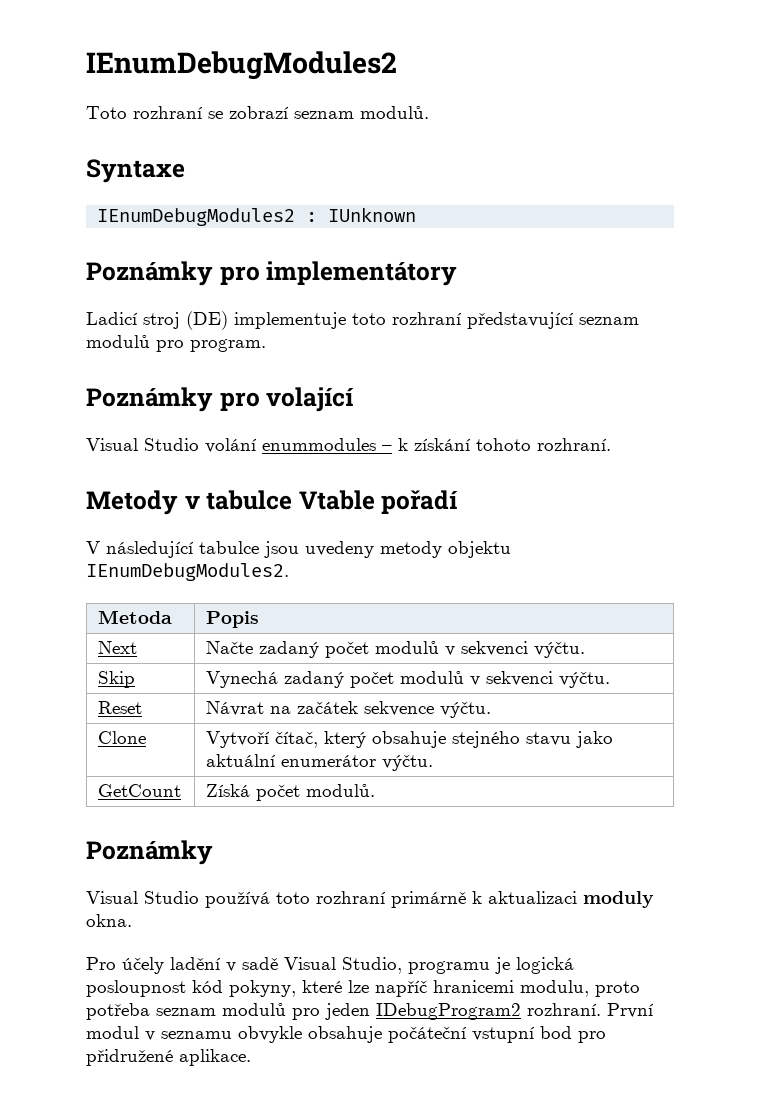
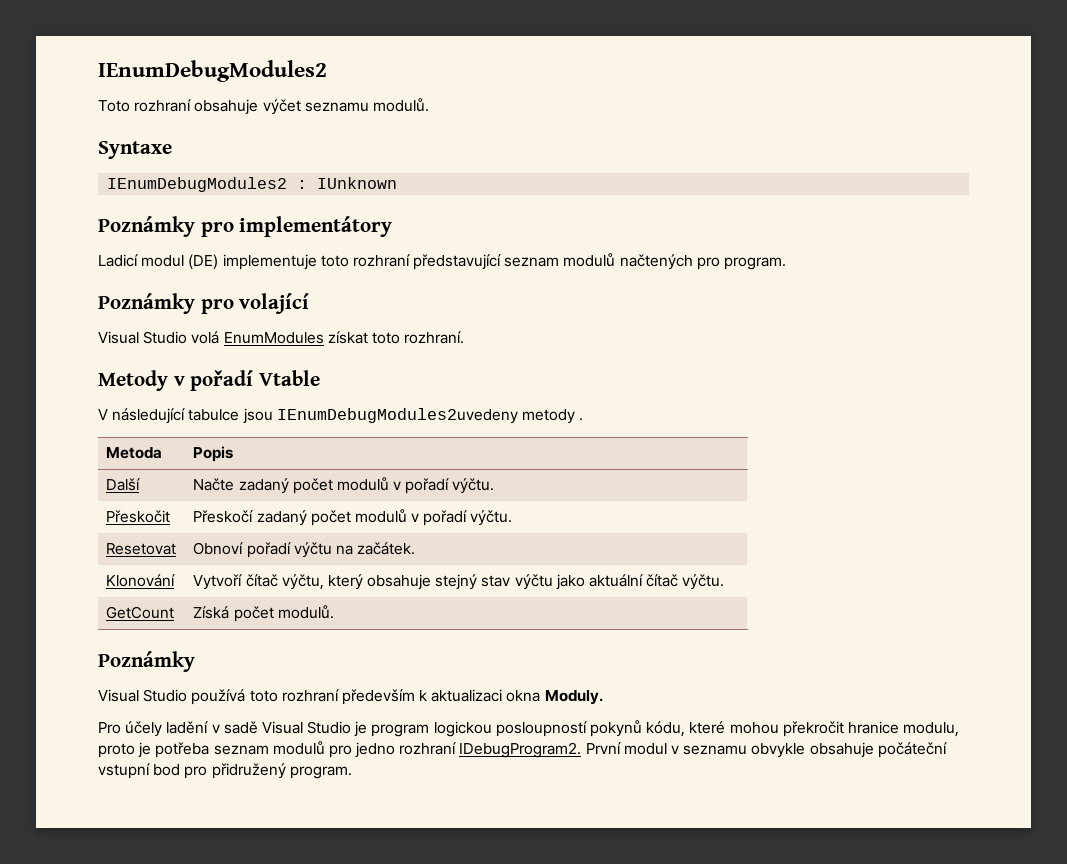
[208,106,354,119] se zobrazí seznam -> [194,99,369,115] obsahuje výčet seznamu
[143,312,180,329] stroj -> [141,255,185,267] modul
(150, 341) none -> [619,254,693,270] načtených
[205,438,531,453] volání enummodules – k získání tohoto -> [191,331,400,344] volá EnumModules získat toto
[206,490,293,510] tabulce -> [190,370,254,391] pořadí
[381,490,459,514] pořadí -> (320, 378) none
[305,541,511,558] [86,563,289,581] uvedeny metody objektu IEnumDebugModules2. -> [276,408,584,424] IEnumDebugModules2uvedeny metody .
[98,641,138,654] Next -> [106,478,141,491] Další
[461,641,586,658] [98,671,136,688] [206,671,611,688] [98,701,143,714] [206,701,492,718] [98,731,147,744] [206,731,572,748] sekvenci výčtu. // Skip | Vynechá zadaný počet modulů v sekvenci výčtu. // Reset | Návrat na začátek sekvence výčtu. // Clone | Vytvoří čítač, který obsahuje stejného stavu -> [405,478,495,494] [106,510,171,523] [193,509,513,526] [106,543,177,555] [193,542,416,558] [106,574,176,587] [193,574,553,590] pořadí výčtu. // Přeskočit | Přeskočí zadaný počet modulů v pořadí výčtu. // Resetovat | Obnoví pořadí výčtu na začátek. // Klonování | Vytvoří čítač výčtu, který obsahuje stejný stav výčtu
[281,755,377,767] enumerátor -> [646,574,679,587] čítač
[391,891,466,908] primárně -> [341,689,415,705] především
[583,891,654,908] [86,914,132,927] moduly okna. -> [506,690,603,705] okna Moduly.
[342,957,574,974] [86,980,514,997] Studio, programu je logická posloupnost kód pokyny, které lze napříč hranicemi -> [307,720,899,737] Studio je program logickou posloupností pokynů kódu, které mohou překročit hranice
(640, 989) none -> [138,742,152,758] je
[325,1003,601,1020] jeden IDebugProgram2 rozhraní. -> [355,742,582,758] jedno rozhraní IDebugProgram2.
[86,1049,251,1066] přidružené aplikace. -> [211,763,352,779] přidružený program.

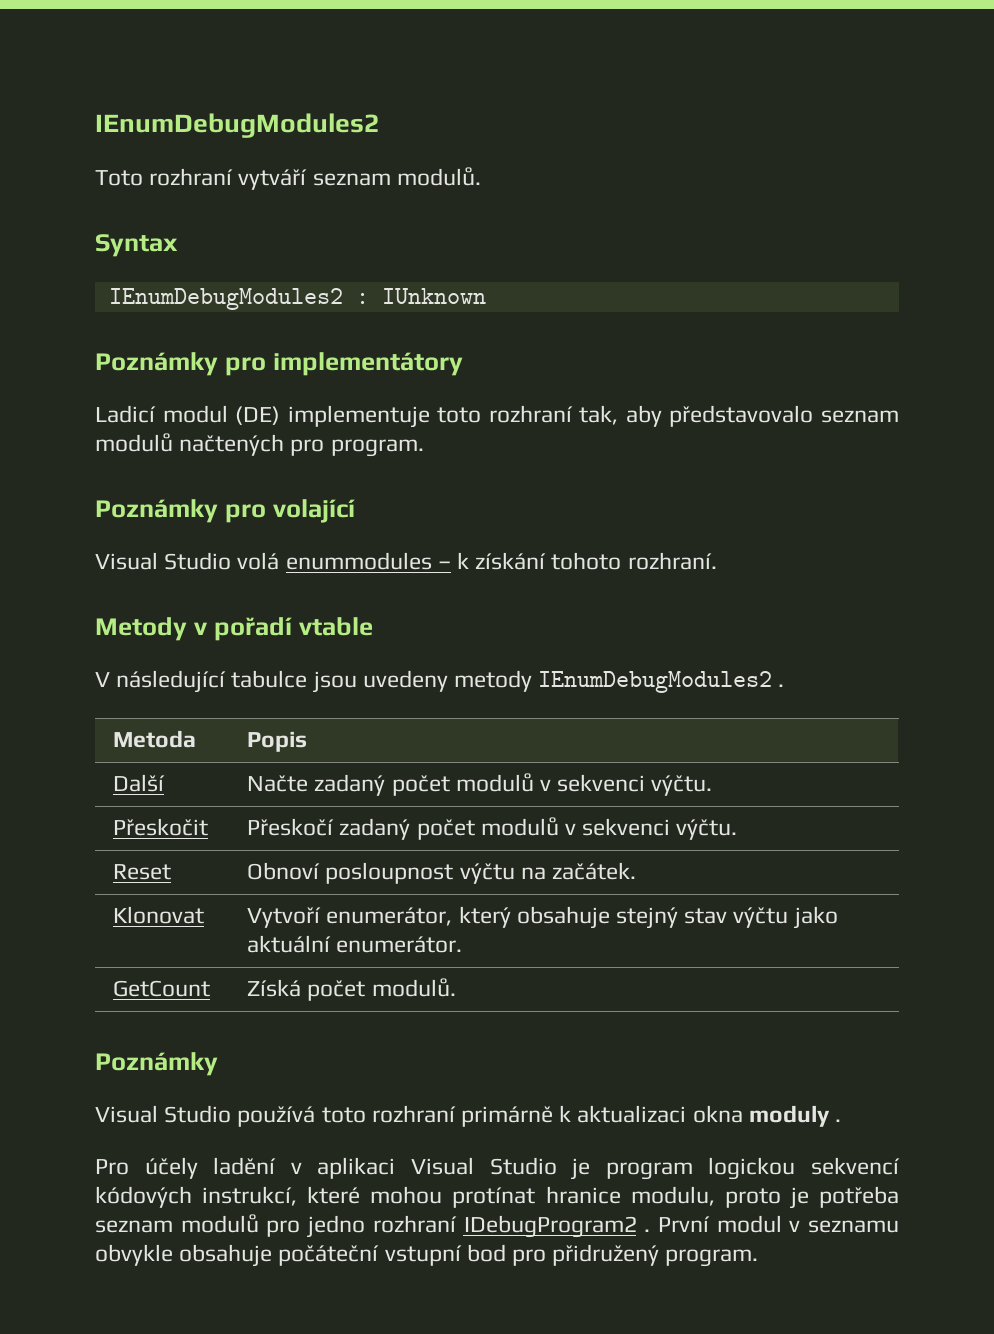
[194,98,429,115] [98,141,172,159] obsahuje výčet seznamu modulů. // Syntaxe -> [238,167,481,190] [95,234,178,257] vytváří seznam modulů. // Syntax
[413,254,502,270] představující -> [579,405,814,427] tak, aby představovalo
[223,331,400,344] EnumModules získat toto -> [285,552,622,570] enummodules – k získání tohoto
[258,370,320,386] Vtable -> [298,617,373,636] vtable
[276,408,575,424] IEnumDebugModules2uvedeny metody -> [362,670,773,693] uvedeny metody IEnumDebugModules2
[405,478,450,494] pořadí -> [557,774,646,792] sekvenci
[423,510,513,526] [106,543,177,555] pořadí výčtu. // Resetovat -> [582,818,738,840] [113,864,172,880] sekvenci výčtu. // Reset
[246,542,291,558] pořadí -> [325,862,454,884] posloupnost
[106,574,176,587] Klonování -> [113,906,205,924] Klonovat
[245,574,324,590] čítač výčtu, -> [326,907,453,926] enumerátor,
[646,574,725,590] čítač výčtu. -> [336,936,463,953] enumerátor.
[341,689,415,705] především -> [461,1106,554,1127] primárně
[544,690,603,705] Moduly. -> [748,1105,842,1127] moduly .
[223,721,258,734] sadě -> [317,1157,396,1179] aplikaci
[495,720,686,737] posloupností pokynů kódu, -> [811,1157,901,1175] [95,1186,298,1208] sekvencí kódových instrukcí,
[782,721,844,737] překročit -> [452,1187,536,1208] protínat
[459,742,582,758] IDebugProgram2. -> [463,1215,651,1238] IDebugProgram2 .

